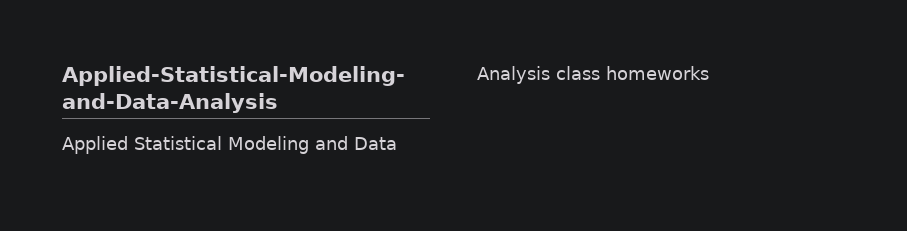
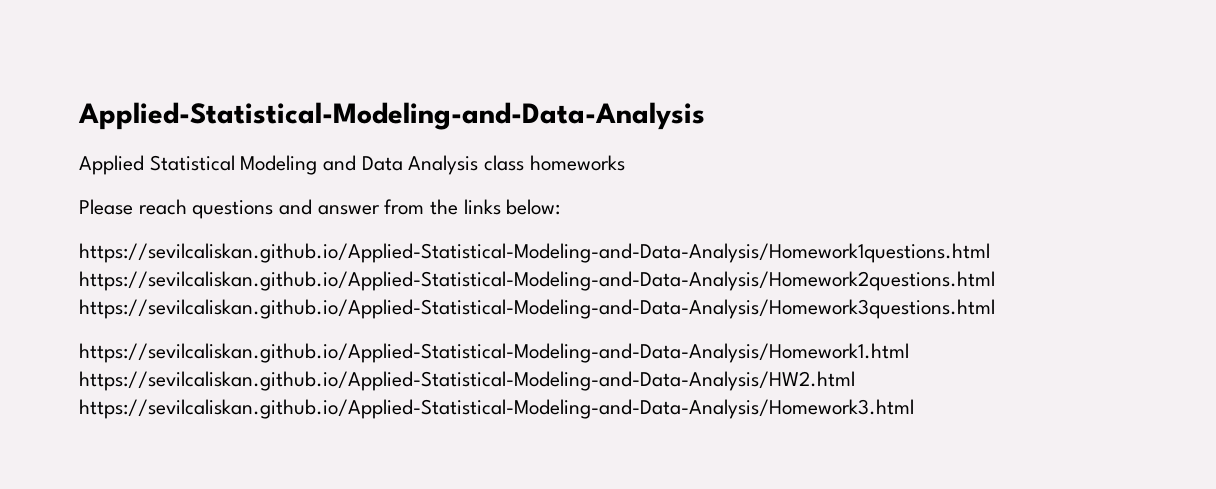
(709, 73) none -> [79,199,561,219] [79,243,990,263] [79,271,995,291] [79,299,995,319] [79,343,909,363] [79,371,855,391] [79,399,914,419] // Please reach questions and answer from the links below: // https://sevilcaliskan.github.io/Applied-Statistical-Modeling-and-Data-Analysis/Homework1questions.html https://sevilcaliskan.github.io/Applied-Statistical-Modeling-and-Data-Analysis/Homework2questions.html https://sevilcaliskan.github.io/Applied-Statistical-Modeling-and-Data-Analysis/Homework3questions.html // https://sevilcaliskan.github.io/Applied-Statistical-Modeling-and-Data-Analysis/Homework1.html https://sevilcaliskan.github.io/Applied-Statistical-Modeling-and-Data-Analysis/HW2.html https://sevilcaliskan.github.io/Applied-Statistical-Modeling-and-Data-Analysis/Homework3.html

